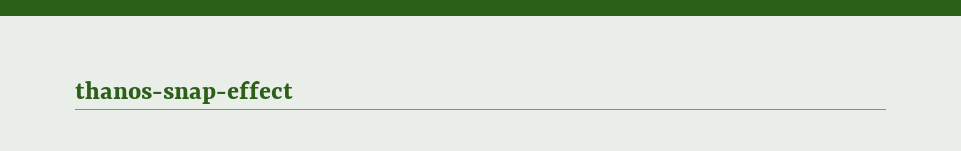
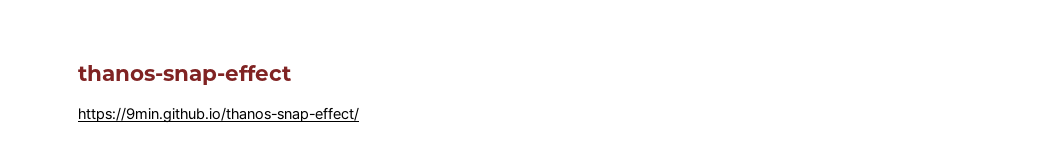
(293, 92) none -> [78,107,359,123] // https://9min.github.io/thanos-snap-effect/

